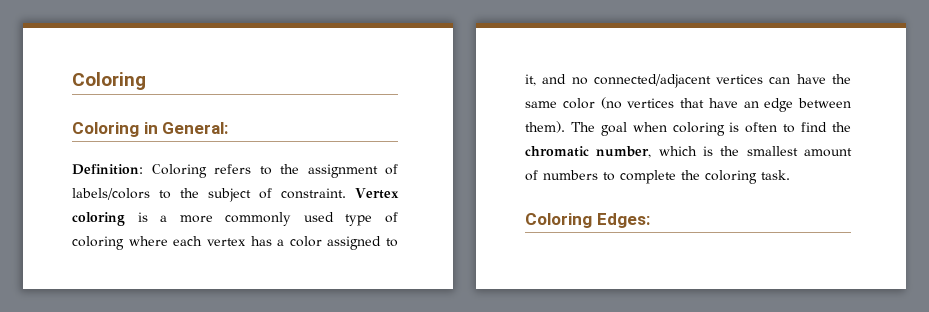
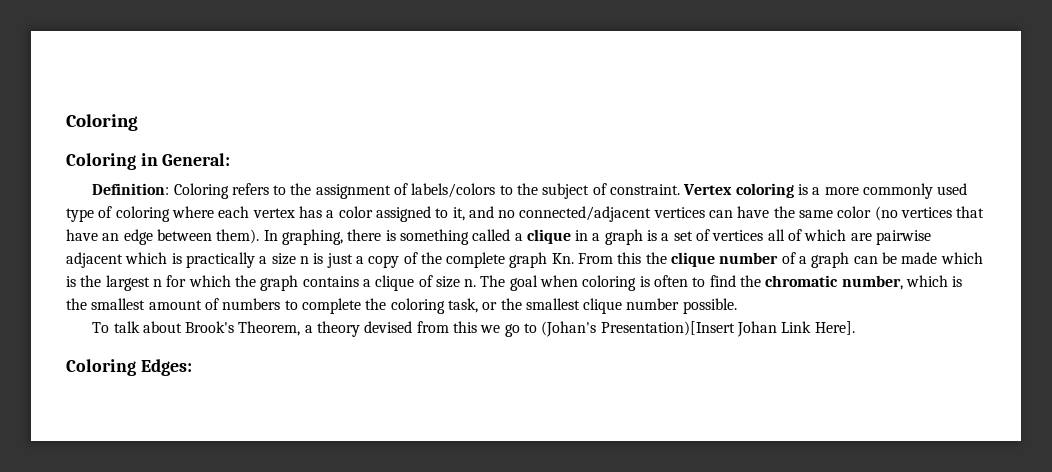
(565, 127) none -> [263,229,932,245] [66,252,983,268] [66,275,477,291] In graphing, there is something called a clique in a graph is a set of vertices all of which are pairwise adjacent which is practically a size n is just a copy of the complete graph Kn. From this the clique number of a graph can be made which is the largest n for which the graph contains a clique of size n.
[761,170,790,180] task. -> [447,298,737,314] [92,321,855,337] task, or the smallest clique number possible. // To talk about Brook's Theorem, a theory devised from this we go to (Johan's Presentation)[Insert Johan Link Here].

